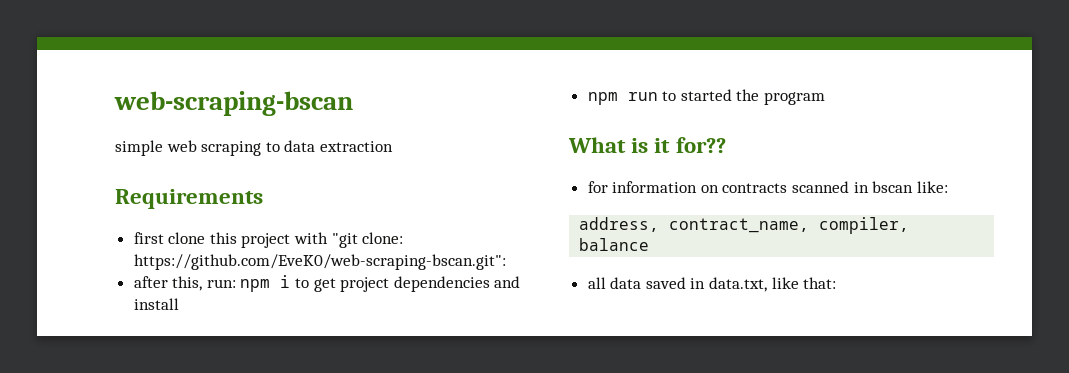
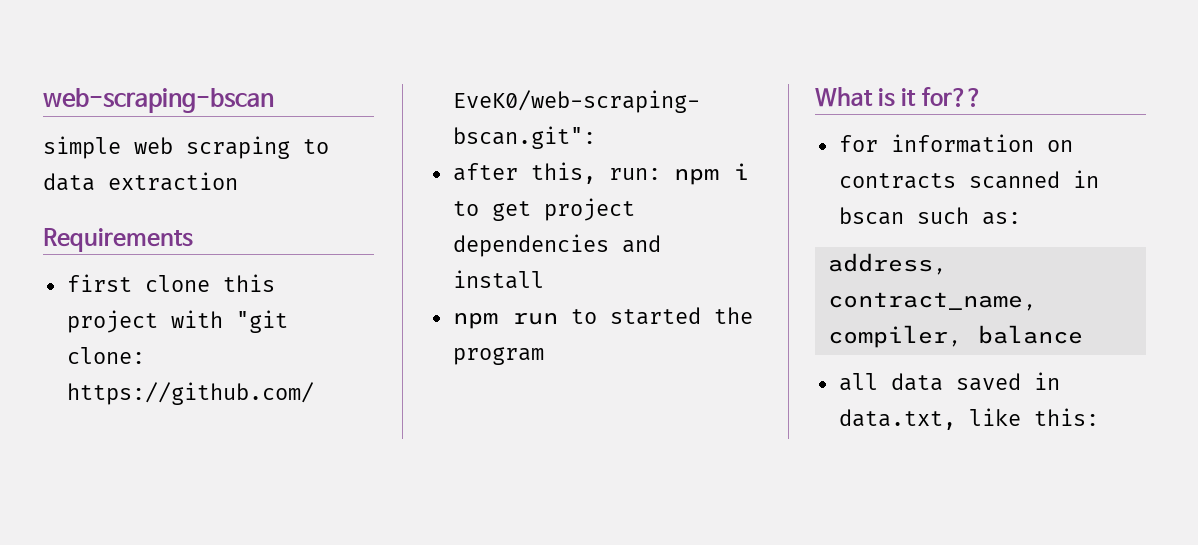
[916,181,948,193] like: -> [916,207,1021,225] such as:
[803,277,837,289] that: -> [1033,408,1099,426] this:

